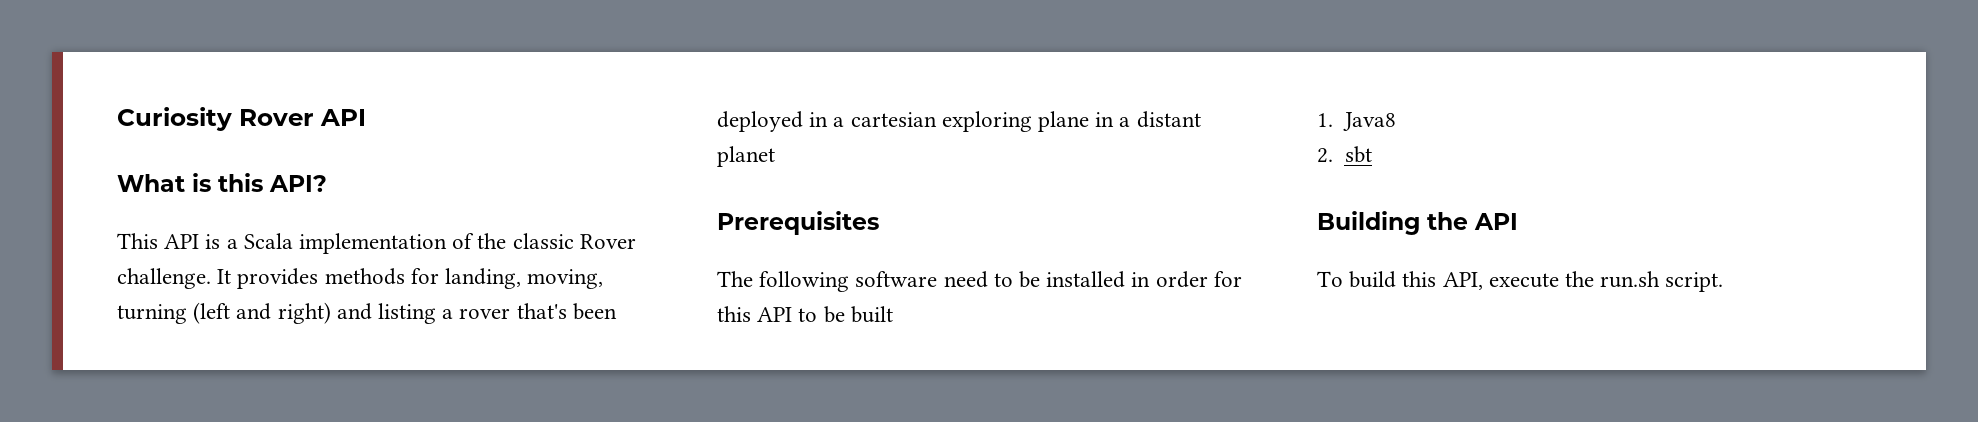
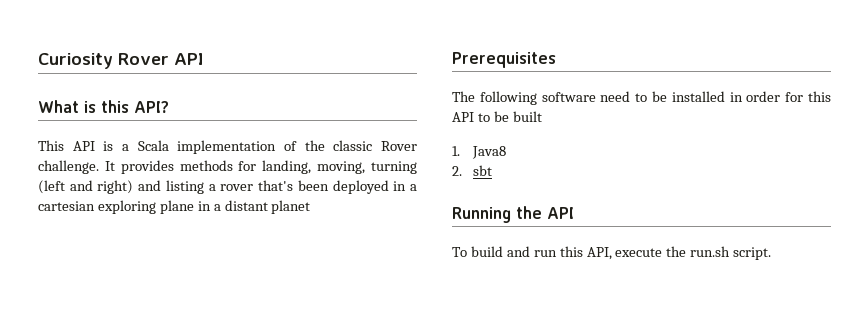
[1317,211,1420,235] Building -> [452,207,511,223] Running
(1397, 279) none -> [506,246,557,257] and run

